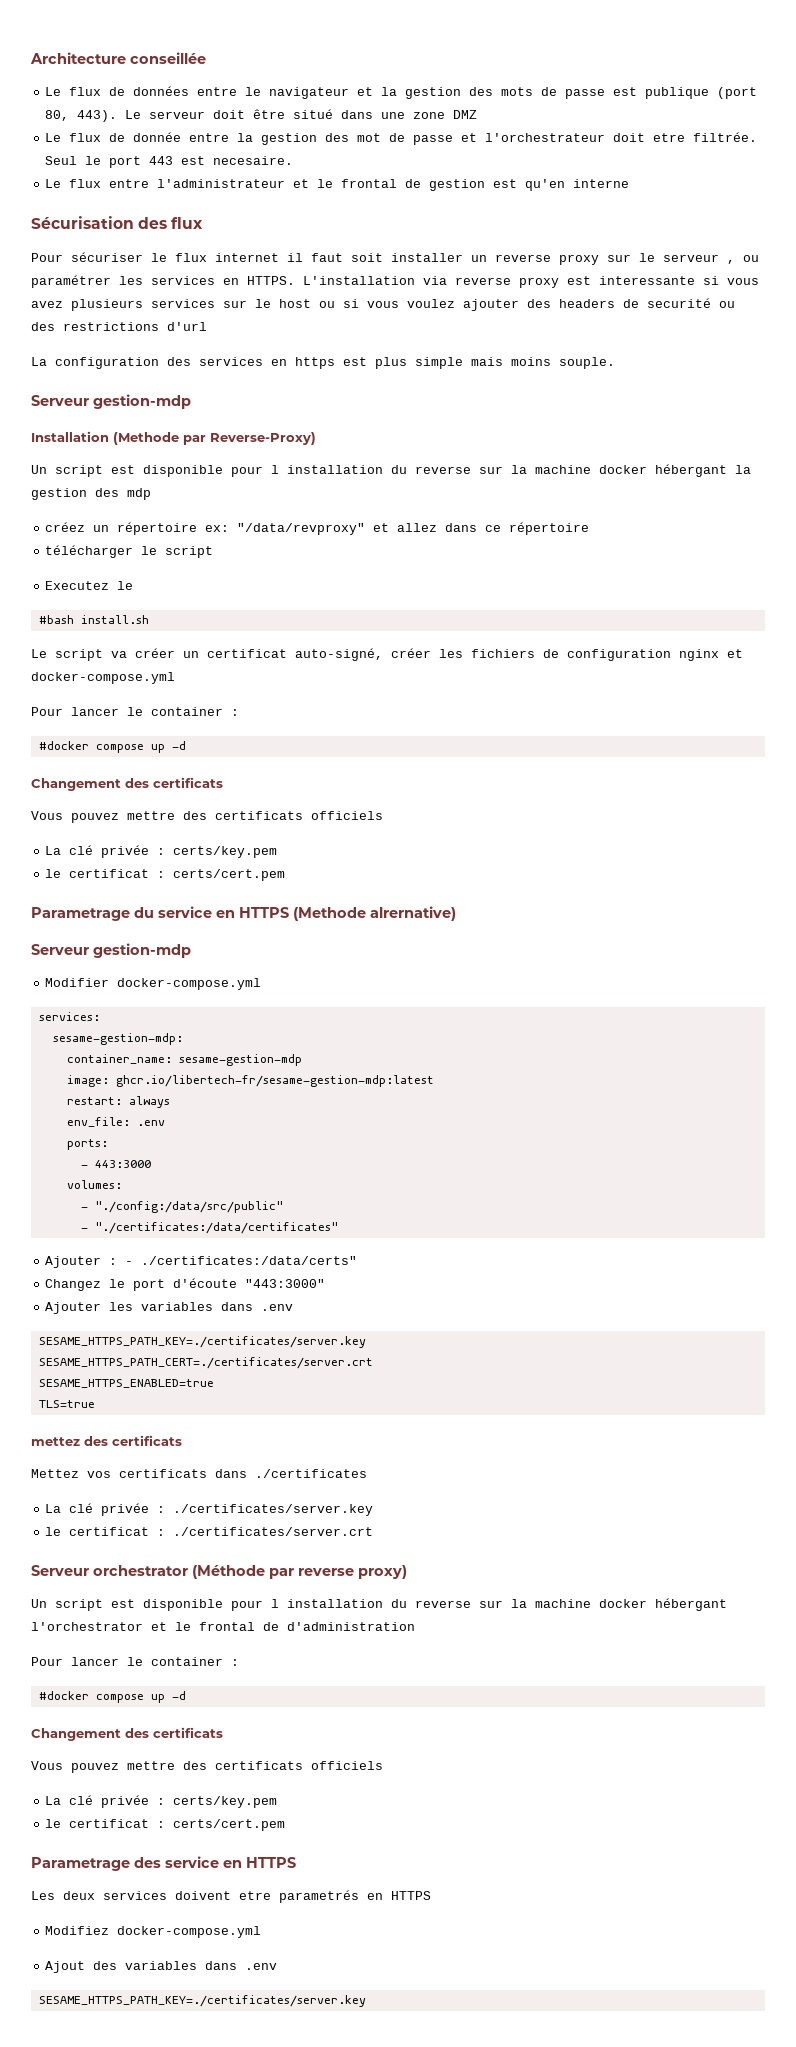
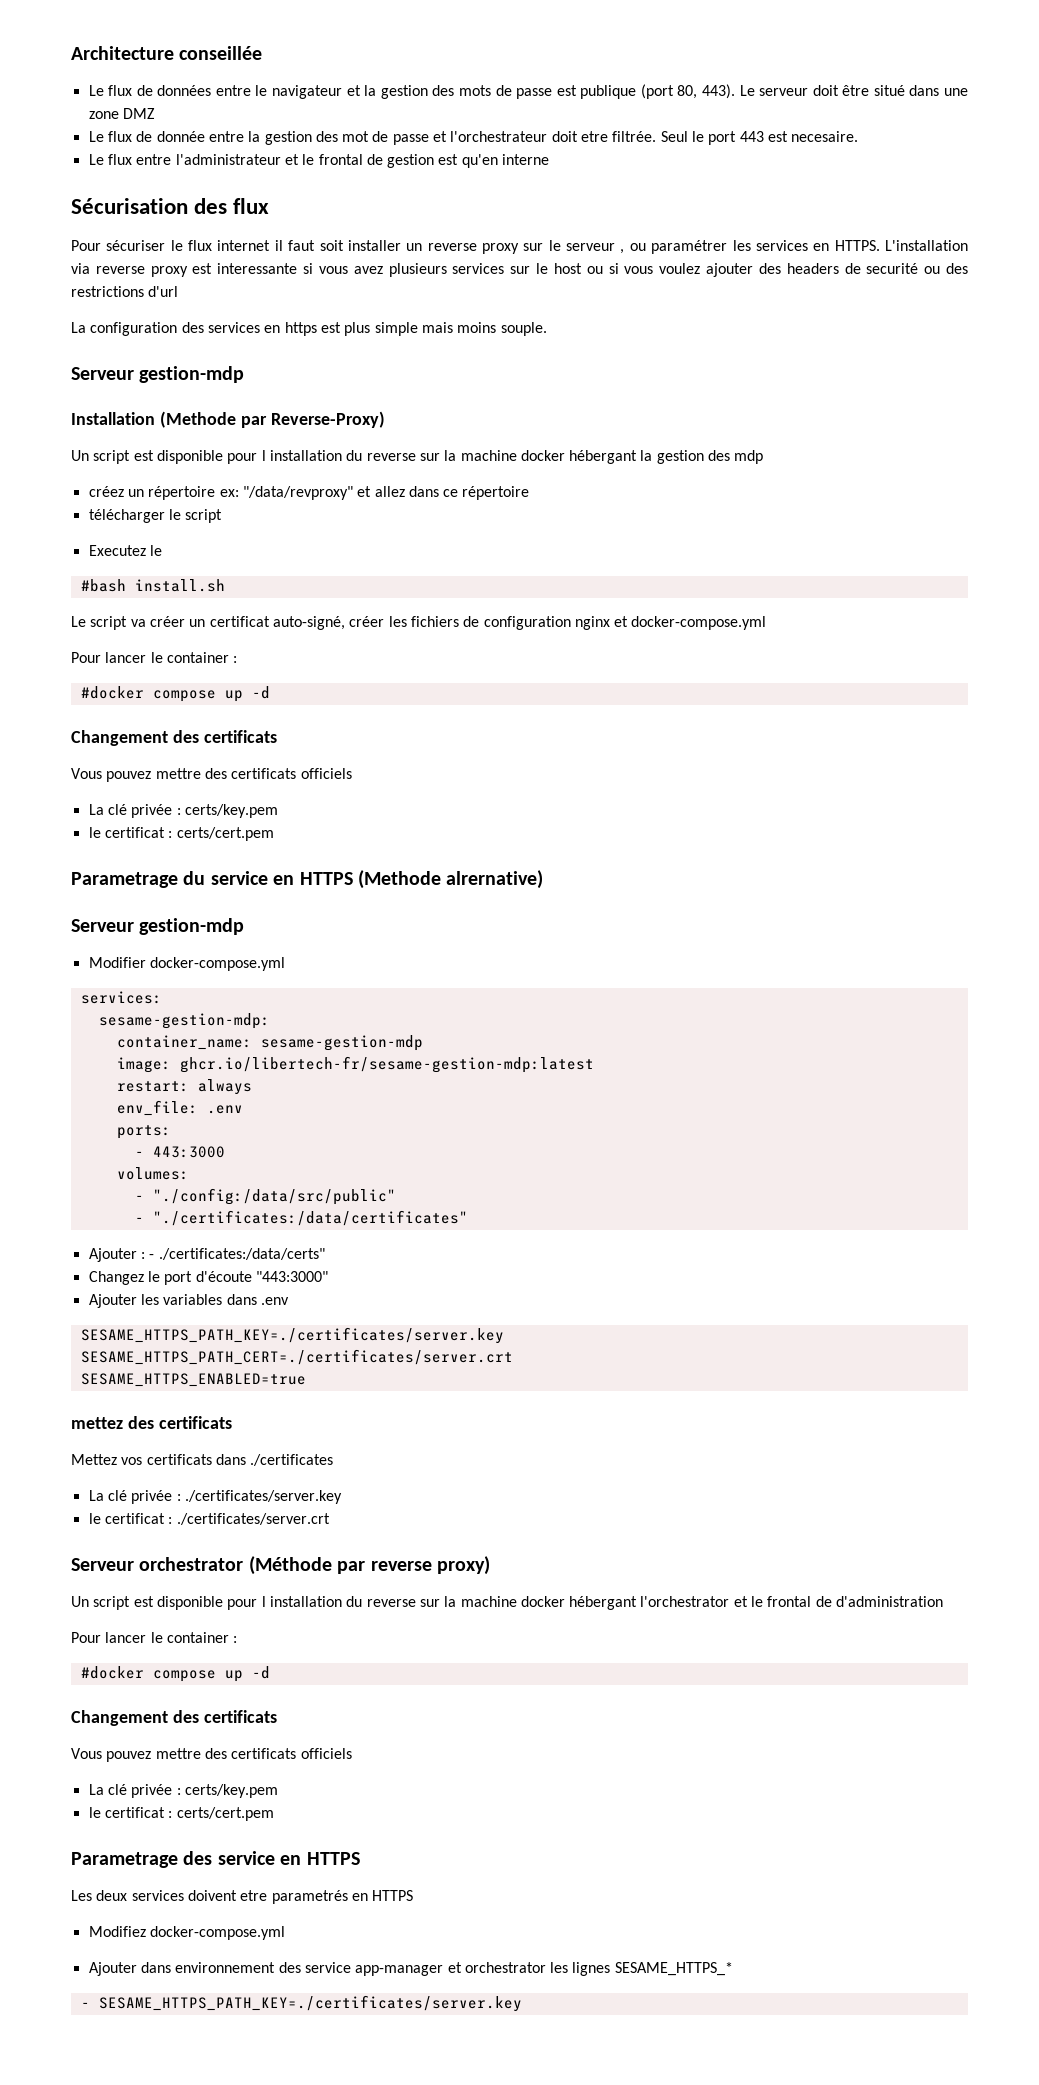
[38,1400,95,1408] // TLS=true -> (306, 1380) none
[45,1961,278,1973] Ajout des variables dans .env // -> [88,1962,733,1976] [80,2002,90,2008] Ajouter dans environnement des service app-manager et orchestrator les lignes SESAME_HTTPS_* // -

